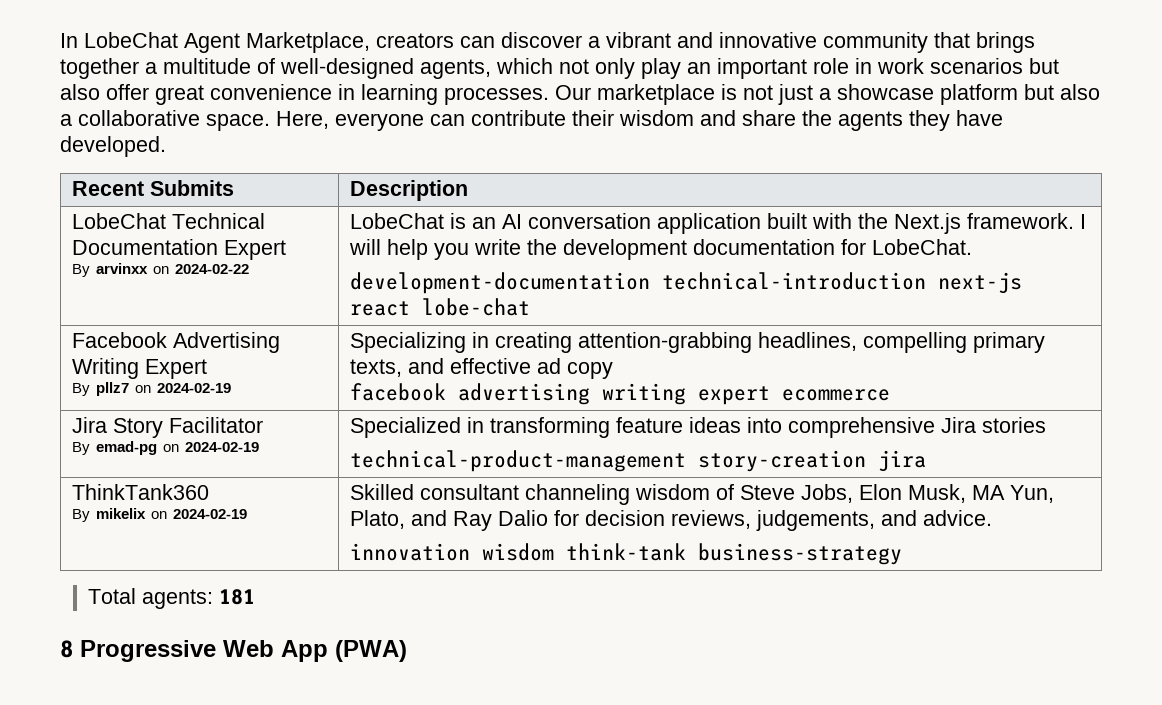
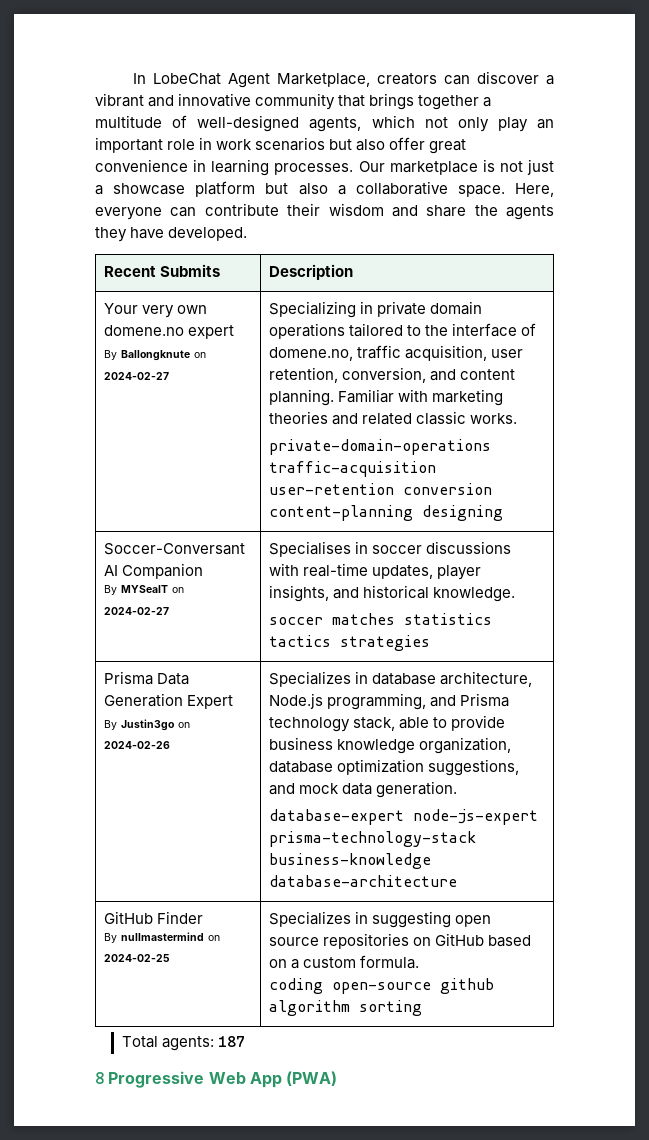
[71,213,265,229] [71,239,286,260] [71,263,249,277] [349,213,1086,234] [348,239,972,260] [349,272,1022,294] [349,298,530,316] [71,332,280,353] [71,358,207,379] [71,382,231,396] [349,332,1045,353] [349,358,613,379] [349,383,890,405] [71,417,263,438] [71,441,259,455] [349,417,1046,438] [349,450,926,472] [71,484,209,500] [71,508,247,522] [349,484,1054,505] [349,510,992,531] [349,543,902,565] LobeChat Technical Documentation Expert // By arvinxx on 2024-02-22 | LobeChat is an AI conversation application built with the Next.js framework. I will help you write the development documentation for LobeChat. // development-documentation technical-introduction next-js react lobe-chat // Facebook Advertising Writing Expert // By pllz7 on 2024-02-19 | Specializing in creating attention-grabbing headlines, compelling primary texts, and effective ad copy // facebook advertising writing expert ecommerce // Jira Story Facilitator // By emad-pg on 2024-02-19 | Specialized in transforming feature ideas into comprehensive Jira stories // technical-product-management story-creation jira // ThinkTank360 // By mikelix on 2024-02-19 | Skilled consultant channeling wisdom of Steve Jobs, Elon Musk, MA Yun, Plato, and Ray Dalio for decision reviews, judgements, and advice. // innovation wisdom think-tank business-strategy -> [104,303,208,318] [104,325,235,339] [104,350,207,361] [104,372,170,380] [269,301,483,318] [269,323,537,339] [269,345,524,361] [269,367,516,383] [269,389,504,406] [269,411,518,425] [269,439,492,455] [269,461,437,477] [269,483,493,495] [269,505,504,521] [104,543,246,555] [104,563,204,579] [104,585,185,595] [104,607,170,615] [269,541,512,557] [269,563,482,580] [269,585,516,602] [269,613,493,625] [269,635,431,651] [104,671,190,685] [104,693,234,709] [104,719,191,731] [104,741,171,749] [269,671,533,687] [269,693,510,710] [269,715,506,732] [269,737,512,754] [269,759,520,776] [269,781,458,798] [269,809,539,825] [269,831,477,847] [269,853,432,869] [269,875,458,887] [104,911,204,924] [104,932,221,943] [104,954,171,962] [269,911,492,928] [269,933,532,949] [269,955,420,969] [269,978,495,994] [269,1000,423,1016] Your very own domene.no expert // By Ballongknute on 2024-02-27 | Specializing in private domain operations tailored to the interface of domene.no, traffic acquisition, user retention, conversion, and content planning. Familiar with marketing theories and related classic works. // private-domain-operations traffic-acquisition user-retention conversion content-planning designing // Soccer-Conversant AI Companion // By MYSeaIT on 2024-02-27 | Specialises in soccer discussions with real-time updates, player insights, and historical knowledge. // soccer matches statistics tactics strategies // Prisma Data Generation Expert // By Justin3go on 2024-02-26 | Specializes in database architecture, Node.js programming, and Prisma technology stack, able to provide business knowledge organization, database optimization suggestions, and mock data generation. // database-expert node-js-expert prisma-technology-stack business-knowledge database-architecture // GitHub Finder // By nullmastermind on 2024-02-25 | Specializes in suggesting open source repositories on GitHub based on a custom formula. // coding open-source github algorithm sorting
[219,589,256,605] 181 -> [217,1036,245,1047] 187

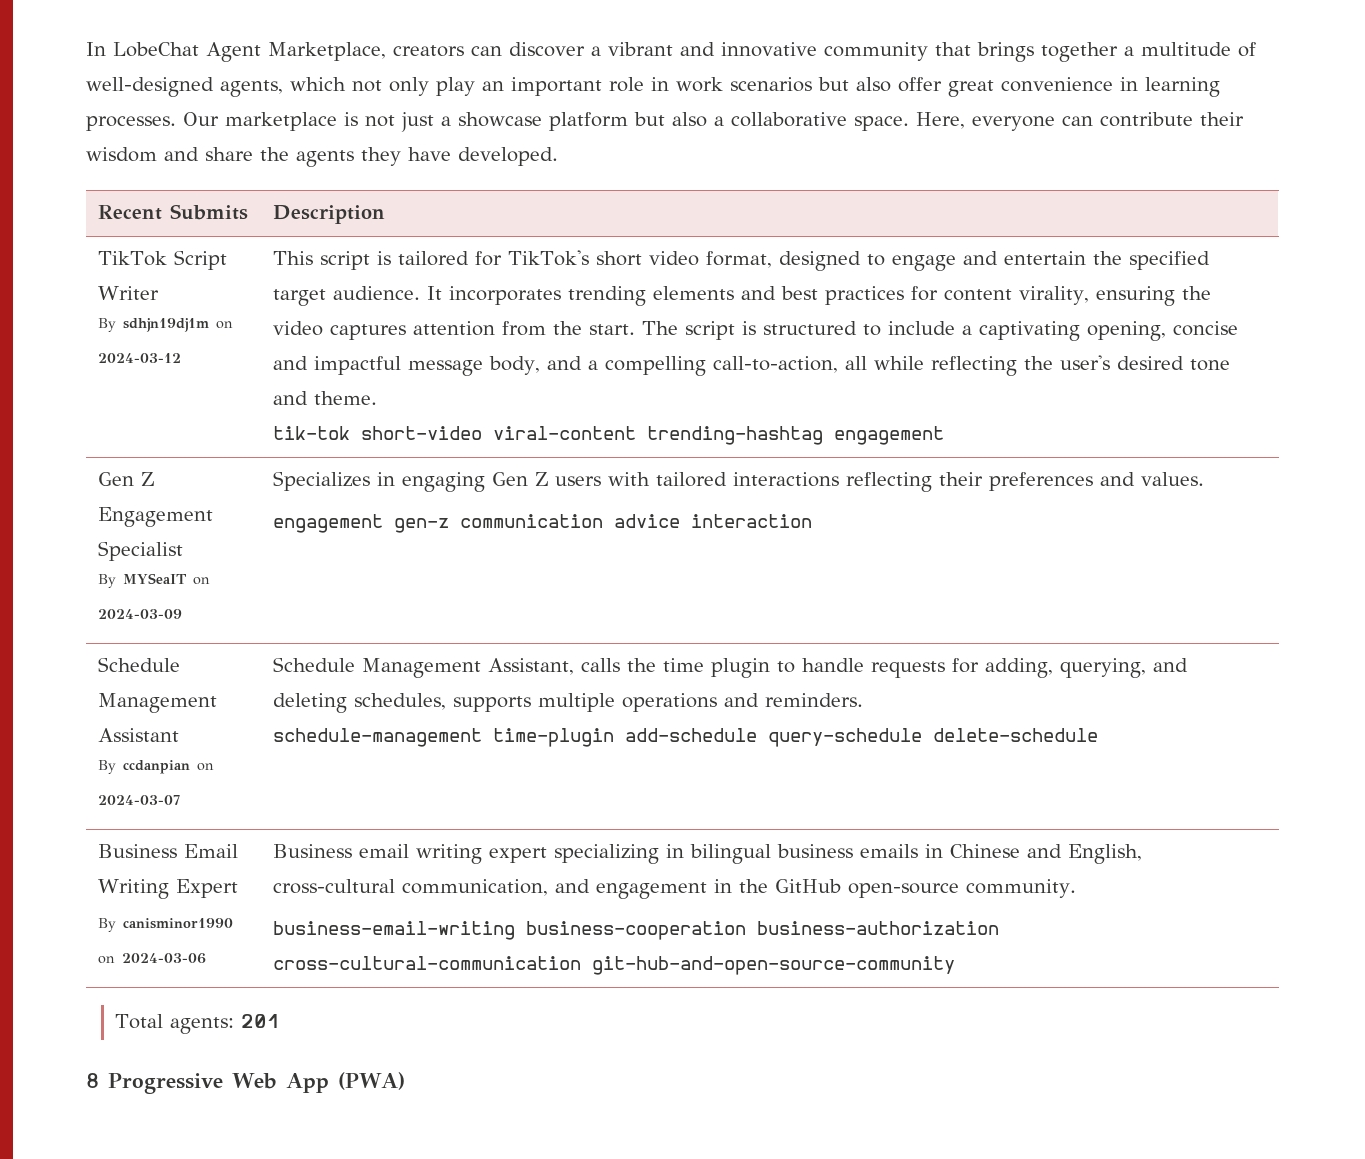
[104,303,208,318] [104,325,235,339] [104,350,207,361] [104,372,170,380] [269,301,483,318] [269,323,537,339] [269,345,524,361] [269,367,516,383] [269,389,504,406] [269,411,518,425] [269,439,492,455] [269,461,437,477] [269,483,493,495] [269,505,504,521] [104,543,246,555] [104,563,204,579] [104,585,185,595] [104,607,170,615] [269,541,512,557] [269,563,482,580] [269,585,516,602] [269,613,493,625] [269,635,431,651] [104,671,190,685] [104,693,234,709] [104,719,191,731] [104,741,171,749] [269,671,533,687] [269,693,510,710] [269,715,506,732] [269,737,512,754] [269,759,520,776] [269,781,458,798] [269,809,539,825] [269,831,477,847] [269,853,432,869] [269,875,458,887] [104,911,204,924] [104,932,221,943] [104,954,171,962] [269,911,492,928] [269,933,532,949] [269,955,420,969] [269,978,495,994] [269,1000,423,1016] Your very own domene.no expert // By Ballongknute on 2024-02-27 | Specializing in private domain operations tailored to the interface of domene.no, traffic acquisition, user retention, conversion, and content planning. Familiar with marketing theories and related classic works. // private-domain-operations traffic-acquisition user-retention conversion content-planning designing // Soccer-Conversant AI Companion // By MYSeaIT on 2024-02-27 | Specialises in soccer discussions with real-time updates, player insights, and historical knowledge. // soccer matches statistics tactics strategies // Prisma Data Generation Expert // By Justin3go on 2024-02-26 | Specializes in database architecture, Node.js programming, and Prisma technology stack, able to provide business knowledge organization, database optimization suggestions, and mock data generation. // database-expert node-js-expert prisma-technology-stack business-knowledge database-architecture // GitHub Finder // By nullmastermind on 2024-02-25 | Specializes in suggesting open source repositories on GitHub based on a custom formula. // coding open-source github algorithm sorting -> [97,250,227,270] [97,286,159,300] [97,318,233,332] [97,353,181,363] [272,250,1210,271] [272,286,1211,306] [272,321,1238,341] [272,355,1230,376] [272,391,377,405] [272,426,944,445] [97,472,154,486] [97,507,213,527] [97,541,183,561] [97,573,210,588] [97,609,182,619] [272,471,1204,492] [272,514,812,533] [97,657,180,672] [97,693,217,713] [97,728,179,742] [97,760,214,774] [97,795,180,805] [272,657,1188,678] [272,693,863,713] [272,728,1098,747] [97,844,238,858] [97,879,238,899] [97,918,233,932] [97,953,206,964] [272,844,1142,864] [272,879,1076,899] [272,921,999,940] [272,956,955,975] TikTok Script Writer // By sdhjn19dj1m on 2024-03-12 | This script is tailored for TikTok's short video format, designed to engage and entertain the specified target audience. It incorporates trending elements and best practices for content virality, ensuring the video captures attention from the start. The script is structured to include a captivating opening, concise and impactful message body, and a compelling call-to-action, all while reflecting the user's desired tone and theme. // tik-tok short-video viral-content trending-hashtag engagement // Gen Z Engagement Specialist // By MYSeaIT on 2024-03-09 | Specializes in engaging Gen Z users with tailored interactions reflecting their preferences and values. // engagement gen-z communication advice interaction // Schedule Management Assistant // By ccdanpian on 2024-03-07 | Schedule Management Assistant, calls the time plugin to handle requests for adding, querying, and deleting schedules, supports multiple operations and reminders. // schedule-management time-plugin add-schedule query-schedule delete-schedule // Business Email Writing Expert // By canisminor1990 on 2024-03-06 | Business email writing expert specializing in bilingual business emails in Chinese and English, cross-cultural communication, and engagement in the GitHub open-source community. // business-email-writing business-cooperation business-authorization cross-cultural-communication git-hub-and-open-source-community
[217,1036,245,1047] 187 -> [240,1014,280,1028] 201

